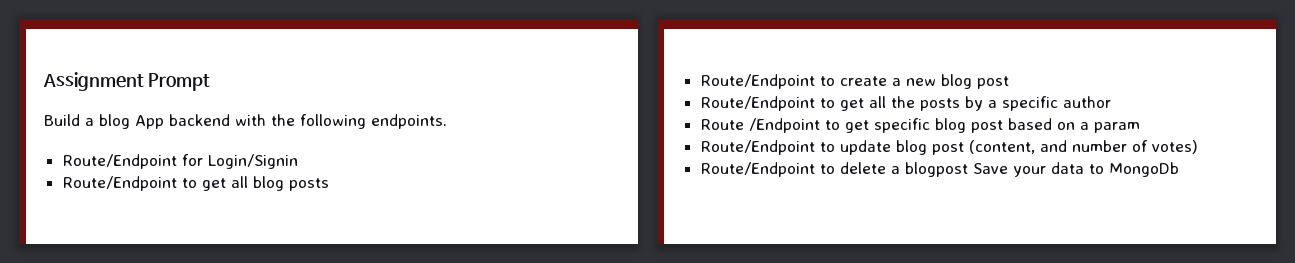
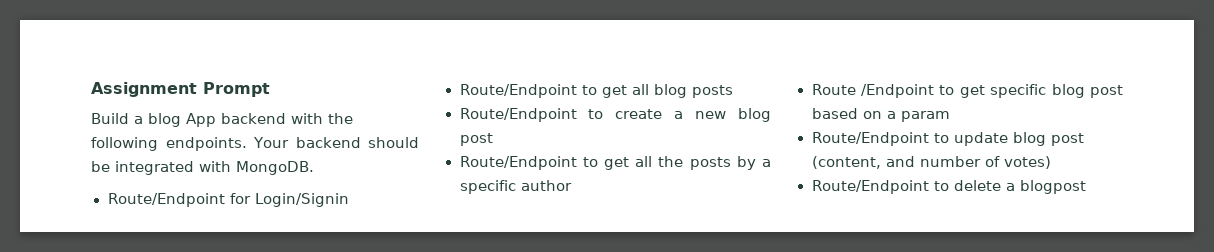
(447, 121) none -> [253,137,419,148] [91,161,314,175] Your backend should be integrated with MongoDB.
[972,162,1179,177] Save your data to MongoDb -> (1086, 187) none

